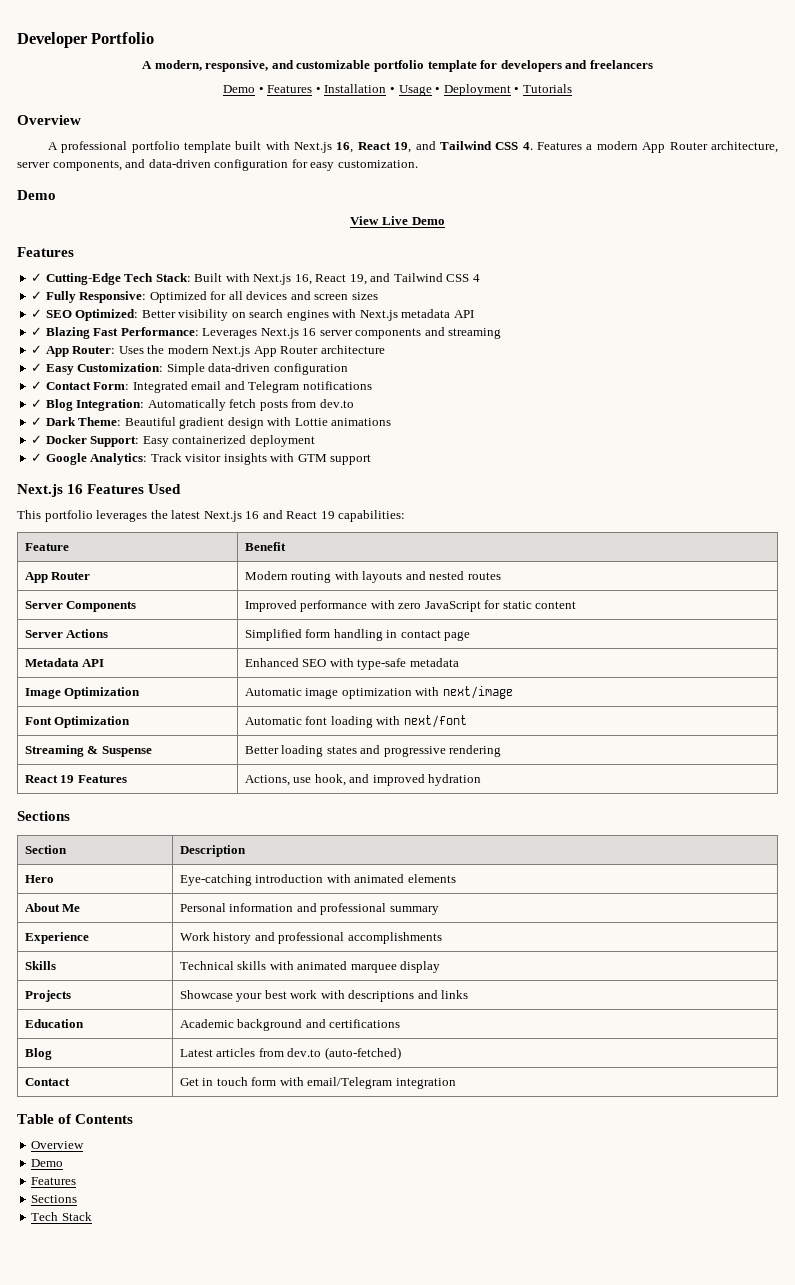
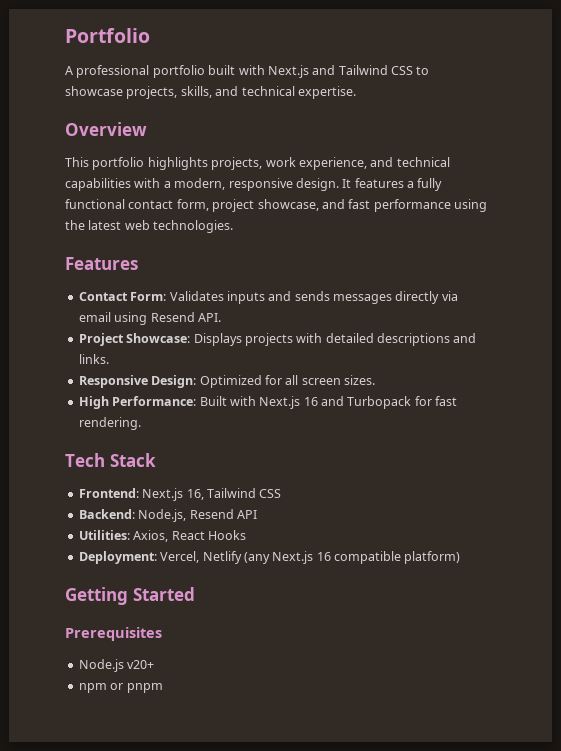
[17,32,87,48] Developer -> (65, 35) none
[142,60,653,72] [223,84,572,96] [17,115,81,125] // A modern, responsive, and customizable portfolio template for developers and freelancers // Demo • Features • Installation • Usage • Deployment • Tutorials // Overview -> (150, 35) none
[183,141,231,153] template -> (205, 71) none
[336,141,778,153] [17,159,418,171] [17,190,56,200] [350,216,445,225] [17,247,74,257] [31,273,480,285] [31,291,378,303] [31,309,474,321] [31,327,502,339] [31,345,385,357] [31,363,348,375] [31,381,372,393] [31,399,354,411] [31,417,392,429] [31,435,315,447] [31,453,372,465] [17,484,182,497] [17,510,406,522] [24,543,69,551] [244,542,286,551] [24,572,91,583] [244,571,501,583] [24,601,137,612] [244,600,577,612] [24,629,109,638] [244,629,471,641] [24,658,105,667] [244,658,459,670] [24,687,141,699] [244,686,513,699] [24,716,131,728] [244,715,467,728] [24,745,152,757] [244,745,502,757] [24,775,127,783] [244,774,482,786] [17,811,70,821] [24,845,67,854] [179,845,246,857] [24,875,54,883] [179,874,456,886] [24,903,81,912] [179,903,439,915] [24,932,89,944] [179,932,442,944] [24,961,56,970] [179,961,441,973] [24,990,71,1002] [179,990,469,1002] [24,1019,84,1028] [179,1019,401,1031] [24,1048,52,1060] [179,1047,401,1060] [24,1078,70,1086] [179,1077,456,1089] [17,1114,134,1124] [31,1141,85,1149] [31,1159,64,1167] [31,1177,77,1185] [31,1195,78,1203] [31,1212,92,1221] 16, React 19, and Tailwind CSS 4. Features a modern App Router architecture, server components, and data-driven configuration for easy customization. // Demo // View Live Demo // Features // ✓ Cutting-Edge Tech Stack: Built with Next.js 16, React 19, and Tailwind CSS 4 // ✓ Fully Responsive: Optimized for all devices and screen sizes // ✓ SEO Optimized: Better visibility on search engines with Next.js metadata API // ✓ Blazing Fast Performance: Leverages Next.js 16 server components and streaming // ✓ App Router: Uses the modern Next.js App Router architecture // ✓ Easy Customization: Simple data-driven configuration // ✓ Contact Form: Integrated email and Telegram notifications // ✓ Blog Integration: Automatically fetch posts from dev.to // ✓ Dark Theme: Beautiful gradient design with Lottie animations // ✓ Docker Support: Easy containerized deployment // ✓ Google Analytics: Track visitor insights with GTM support // Next.js 16 Features Used // This portfolio leverages the latest Next.js 16 and React 19 capabilities: // Feature | Benefit // App Router | Modern routing with layouts and nested routes // Server Components | Improved performance with zero JavaScript for static content // Server Actions | Simplified form handling in contact page // Metadata API | Enhanced SEO with type-safe metadata // Image Optimization | Automatic image optimization with next/image // Font Optimization | Automatic font loading with next/font // Streaming & Suspense | Better loading states and progressive rendering // React 19 Features | Actions, use hook, and improved hydration // Sections // Section | Description // Hero | Eye-catching introduction with animated elements // About Me | Personal information and professional summary // Experience | Work history and professional accomplishments // Skills | Technical skills with animated marquee display // Projects | Showcase your best work with descriptions and links // Education | Academic background and certifications // Blog | Latest articles from dev.to (auto-fetched) // Contact | Get in touch form with email/Telegram integration // Table of Contents // Overview // Demo // Features // Sections // Tech Stack -> [312,65,430,75] [65,86,356,99] [65,122,147,136] [65,157,450,170] [65,178,443,191] [65,199,487,212] [65,220,234,233] [65,257,138,270] [78,291,458,304] [78,312,221,325] [78,333,477,346] [78,354,109,364] [78,375,375,388] [78,396,458,409] [78,417,141,430] [65,453,156,467] [78,488,282,501] [78,509,257,522] [78,530,246,542] [78,551,461,564] [65,587,195,605] [65,627,162,641] [78,659,155,672] [78,683,163,693] and Tailwind CSS to showcase projects, skills, and technical expertise. // Overview // This portfolio highlights projects, work experience, and technical capabilities with a modern, responsive design. It features a fully functional contact form, project showcase, and fast performance using the latest web technologies. // Features // Contact Form: Validates inputs and sends messages directly via email using Resend API. // Project Showcase: Displays projects with detailed descriptions and links. // Responsive Design: Optimized for all screen sizes. // High Performance: Built with Next.js 16 and Turbopack for fast rendering. // Tech Stack // Frontend: Next.js 16, Tailwind CSS // Backend: Node.js, Resend API // Utilities: Axios, React Hooks // Deployment: Vercel, Netlify (any Next.js 16 compatible platform) // Getting Started // Prerequisites // Node.js v20+ // npm or pnpm

